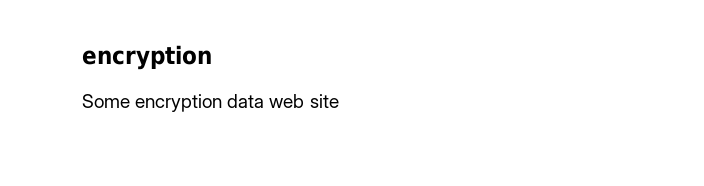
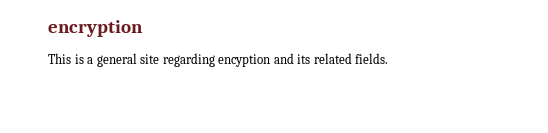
[82,94,339,112] Some encryption data web site -> [48,53,389,67] This is a general site regarding encyption and its related fields.

